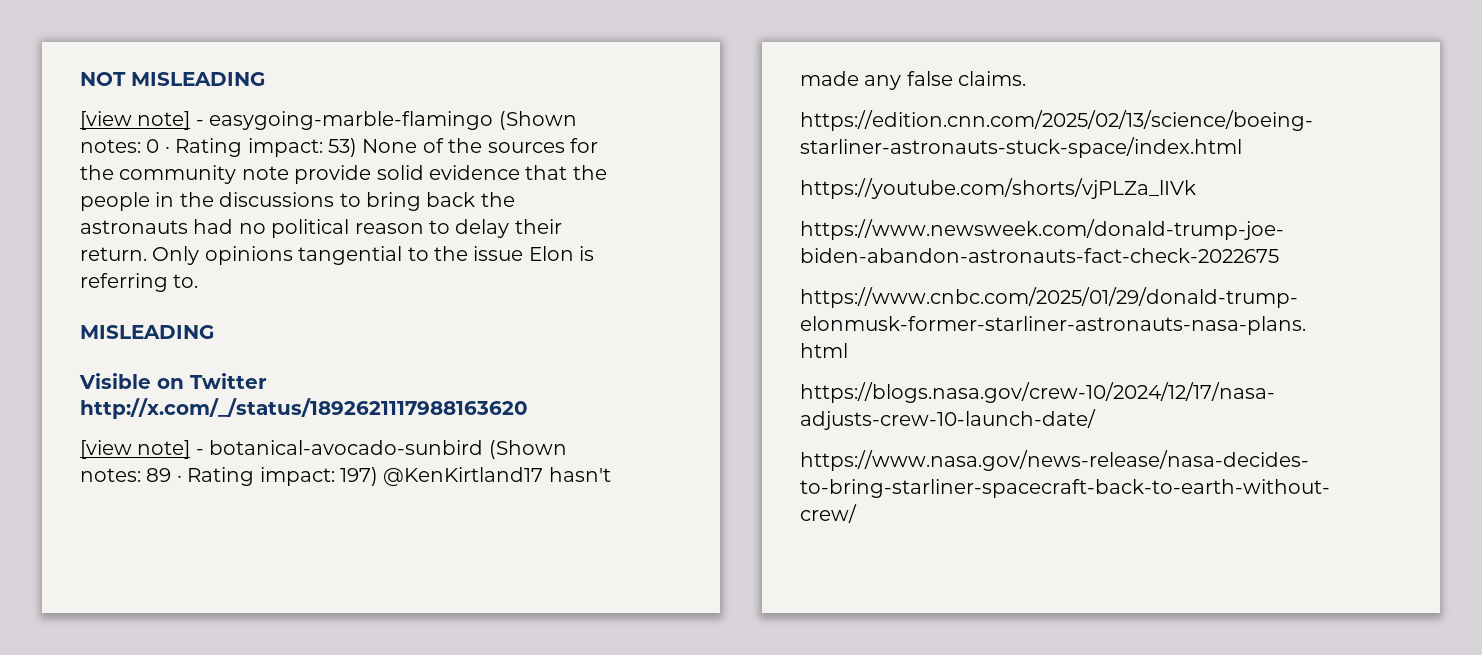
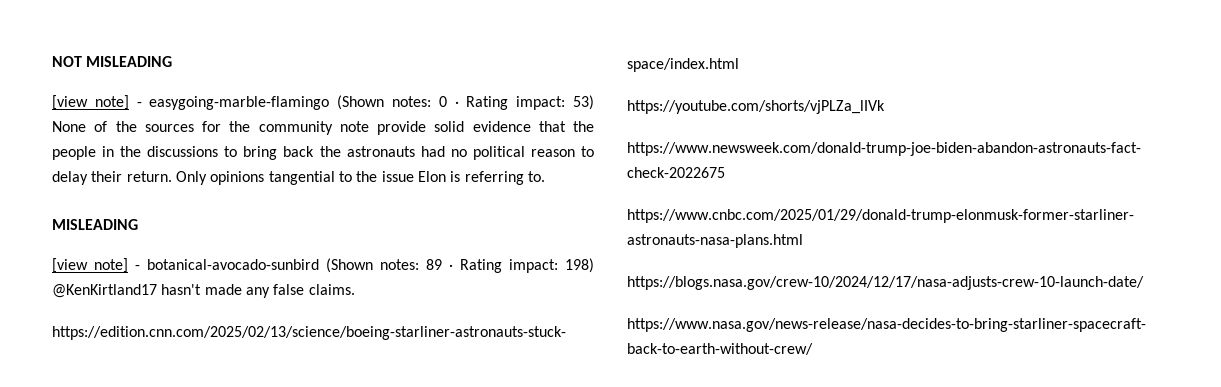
[79,373,267,389] [80,398,528,419] // Visible on Twitter http://x.com/_/status/1892621117988163620 -> (138, 224) none
[340,467,378,486] 197) -> [565,258,594,273] 198)

